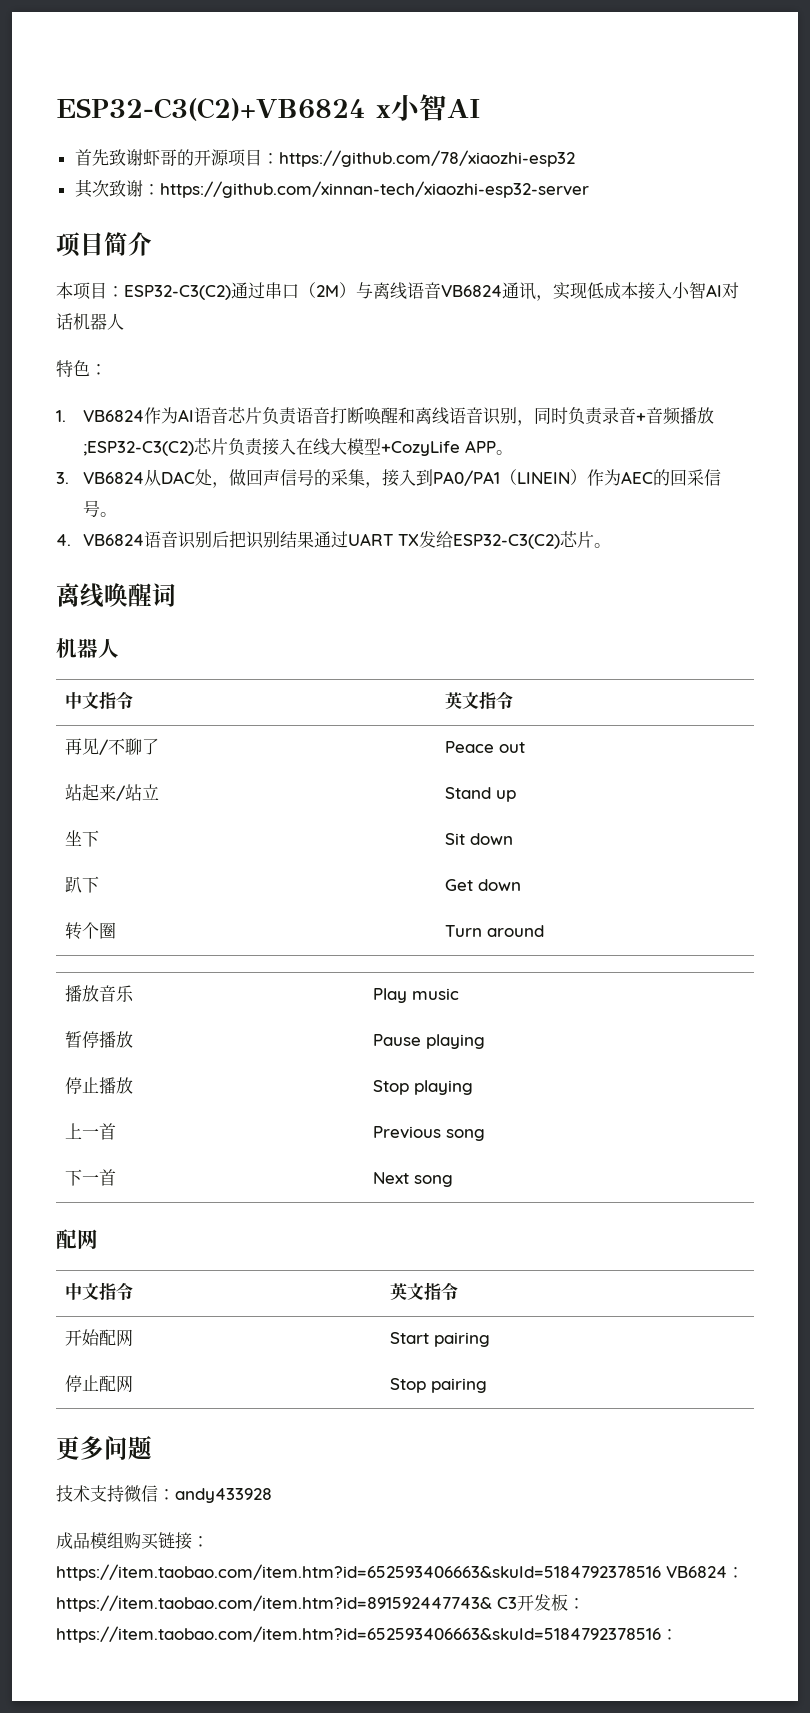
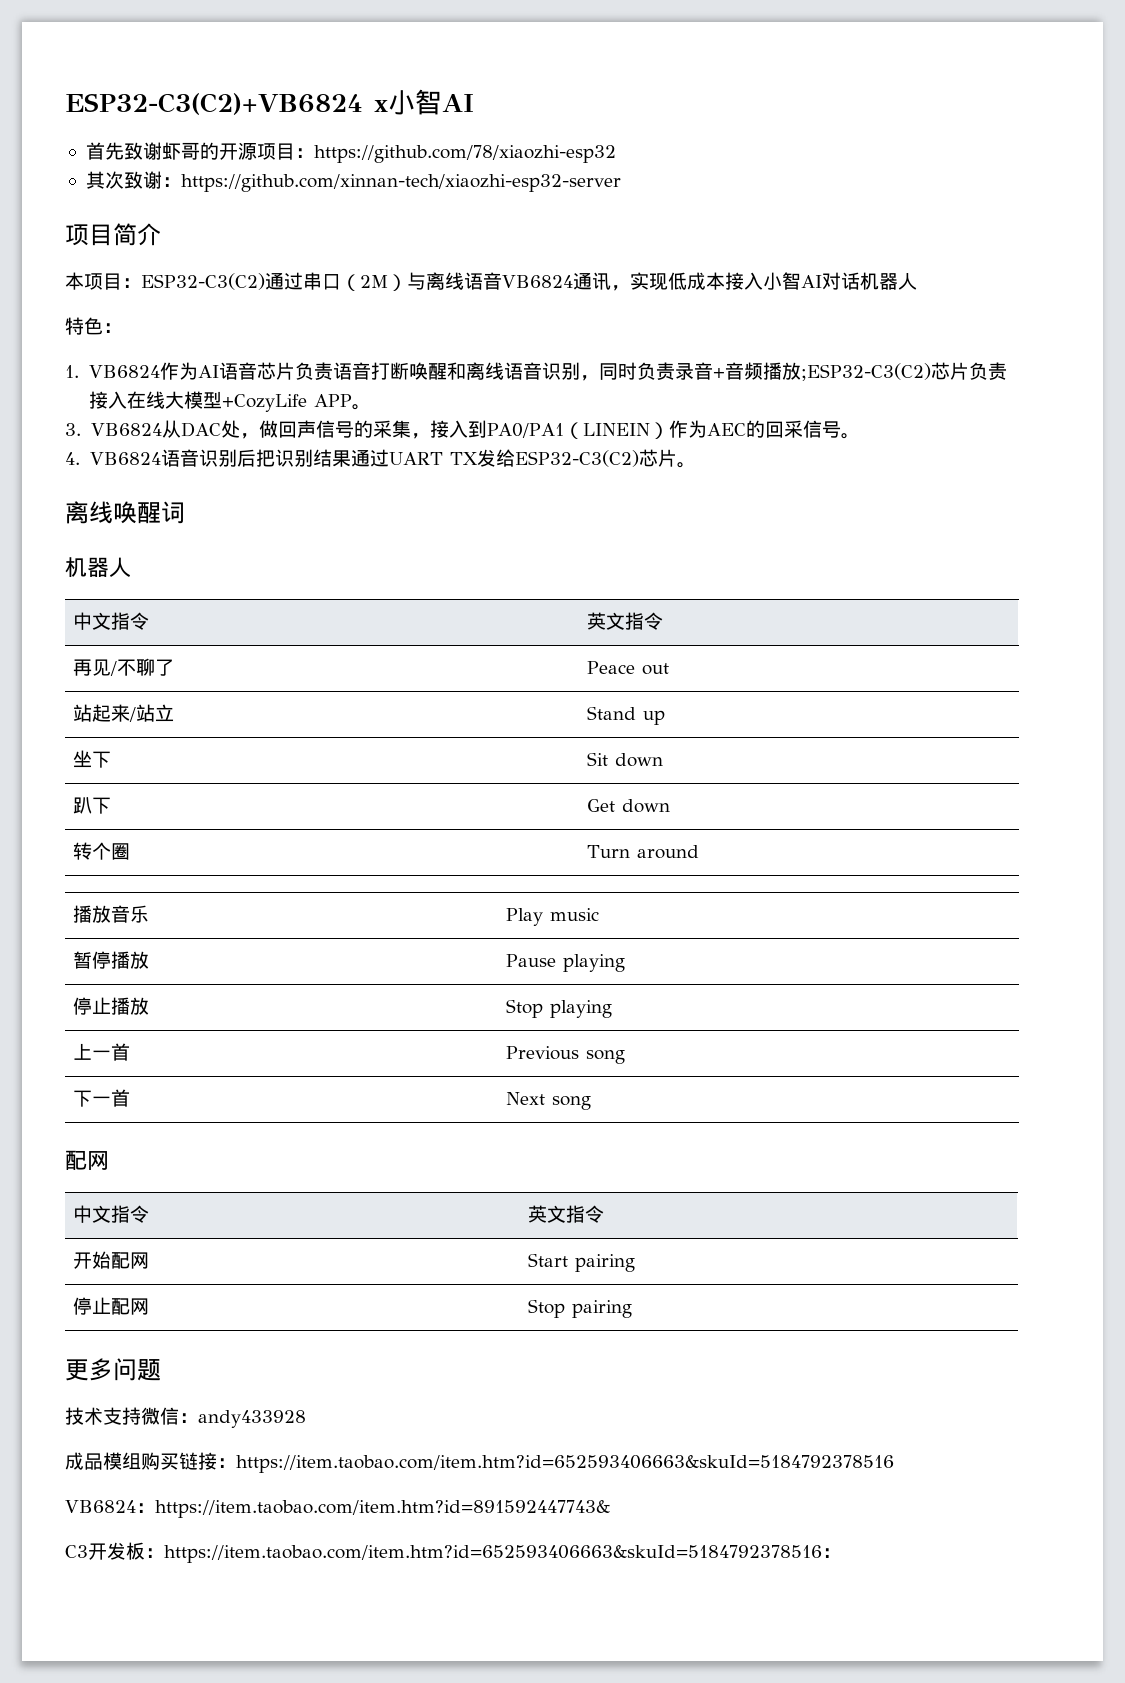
(661, 1572) none -> (894, 1464) //
(492, 1603) none -> (610, 1509) //

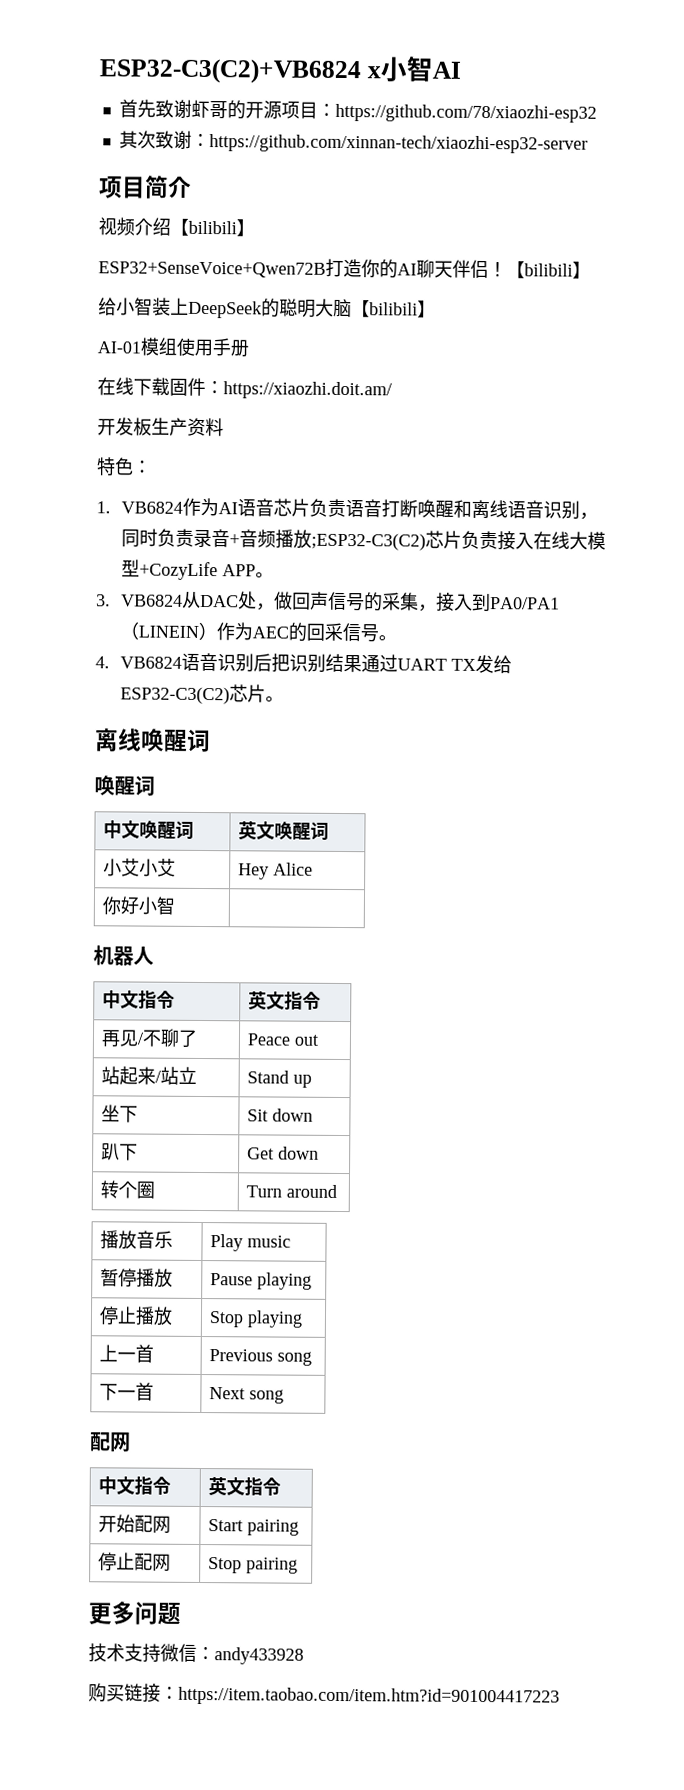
[65,272,917,291] 本项目：ESP32-C3(C2)通过串口（2M）与离线语音VB6824通讯，实现低成本接入小智AI对话机器人 -> [98,217,255,237] [98,258,591,279] [98,297,436,319] [97,337,249,357] [97,377,392,400] [97,417,224,437] 视频介绍【bilibili】 // ESP32+SenseVoice+Qwen72B打造你的AI聊天伴侣！【bilibili】 // 给小智装上DeepSeek的聪明大脑【bilibili】 // AI-01模组使用手册 // 在线下载固件：https://xiaozhi.doit.am/ // 开发板生产资料
(185, 512) none -> [94,775,155,796] [103,820,195,839] [238,820,330,840] [103,858,177,877] [238,862,314,880] [102,896,176,915] // 唤醒词 // 中文唤醒词 | 英文唤醒词 // 小艾小艾 | Hey Alice // 你好小智 |
[65,1452,141,1470] 成品模组 -> (304, 1656) none
[236,1455,894,1473] [65,1500,610,1518] [65,1542,841,1563] https://item.taobao.com/item.htm?id=652593406663&skuId=5184792378516 // VB6824：https://item.taobao.com/item.htm?id=891592447743& // C3开发板：https://item.taobao.com/item.htm?id=652593406663&skuId=5184792378516： -> [178,1686,560,1707] https://item.taobao.com/item.htm?id=901004417223

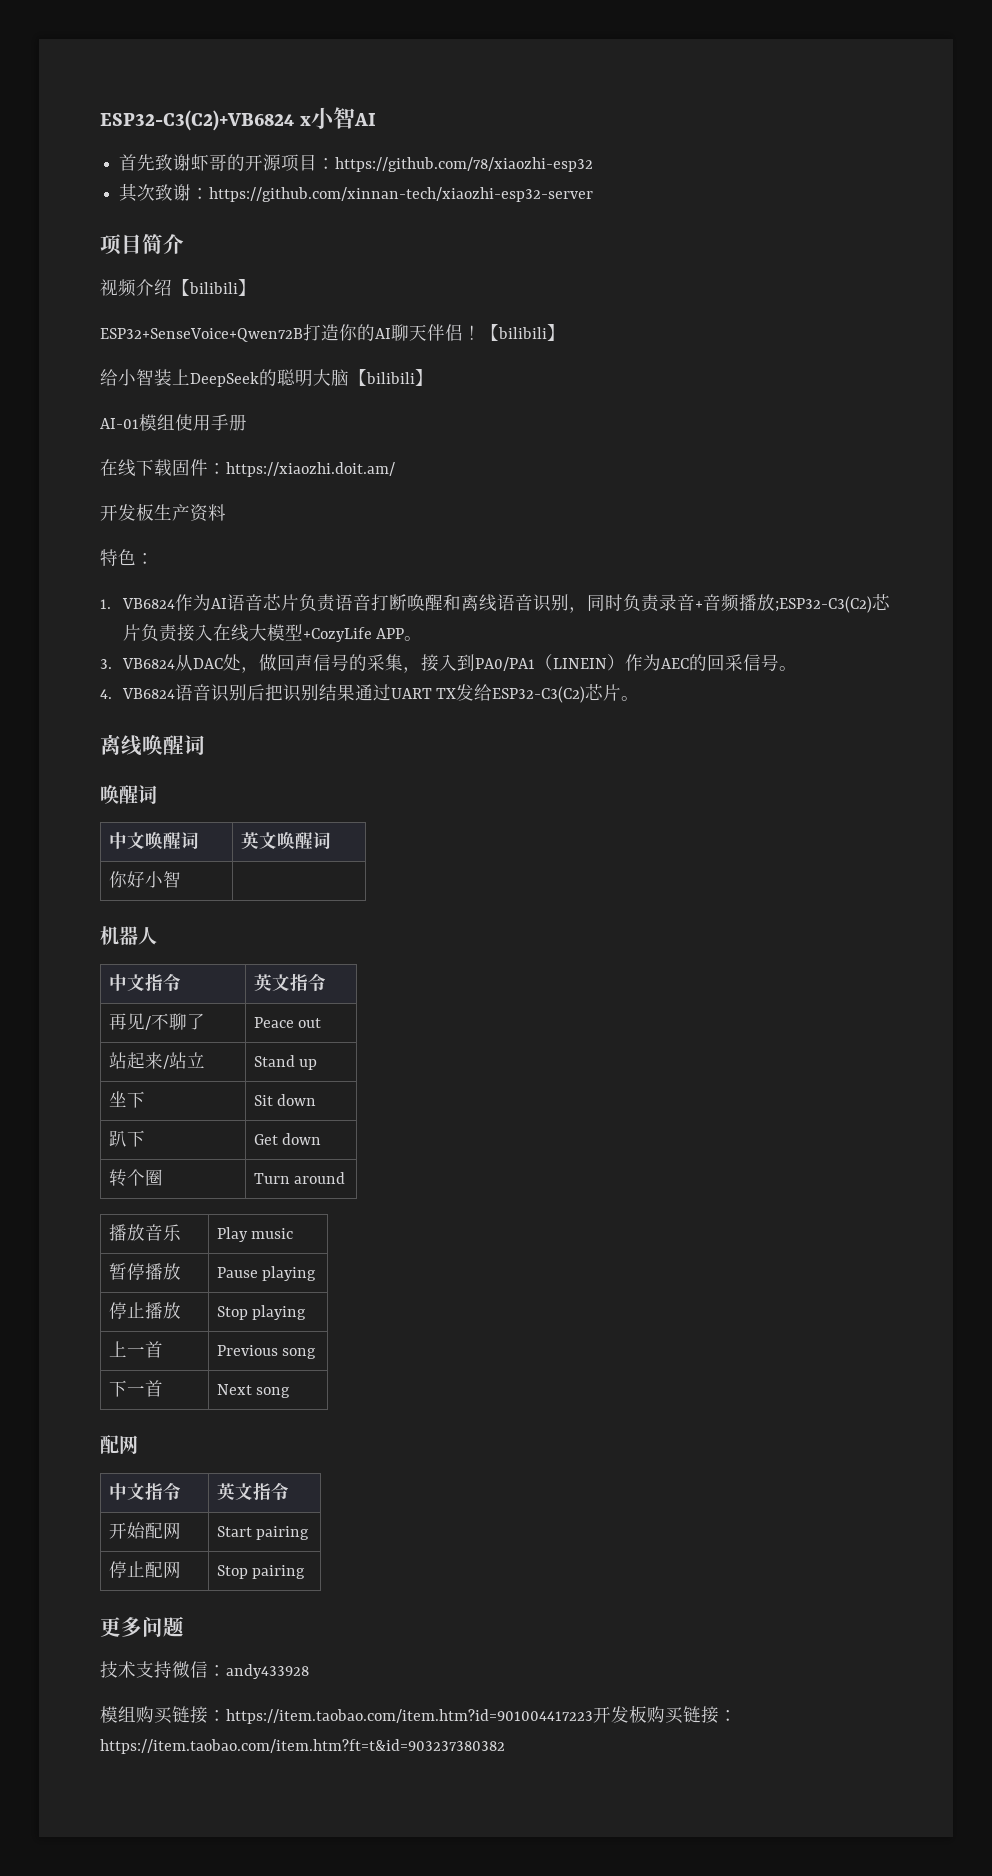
[103,858,177,877] [238,862,314,880] // 小艾小艾 | Hey Alice -> (331, 840) none
(304, 1656) none -> [100,1706,136,1723] 模组
(560, 1696) none -> [593,1705,737,1724] [100,1739,505,1754] 开发板购买链接：https://item.taobao.com/item.htm?ft=t&id=903237380382

